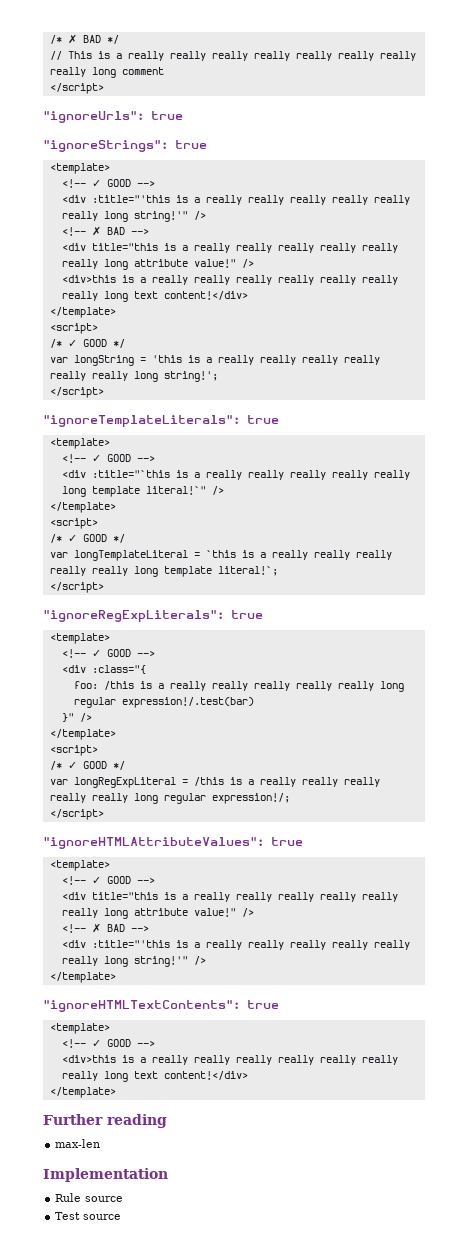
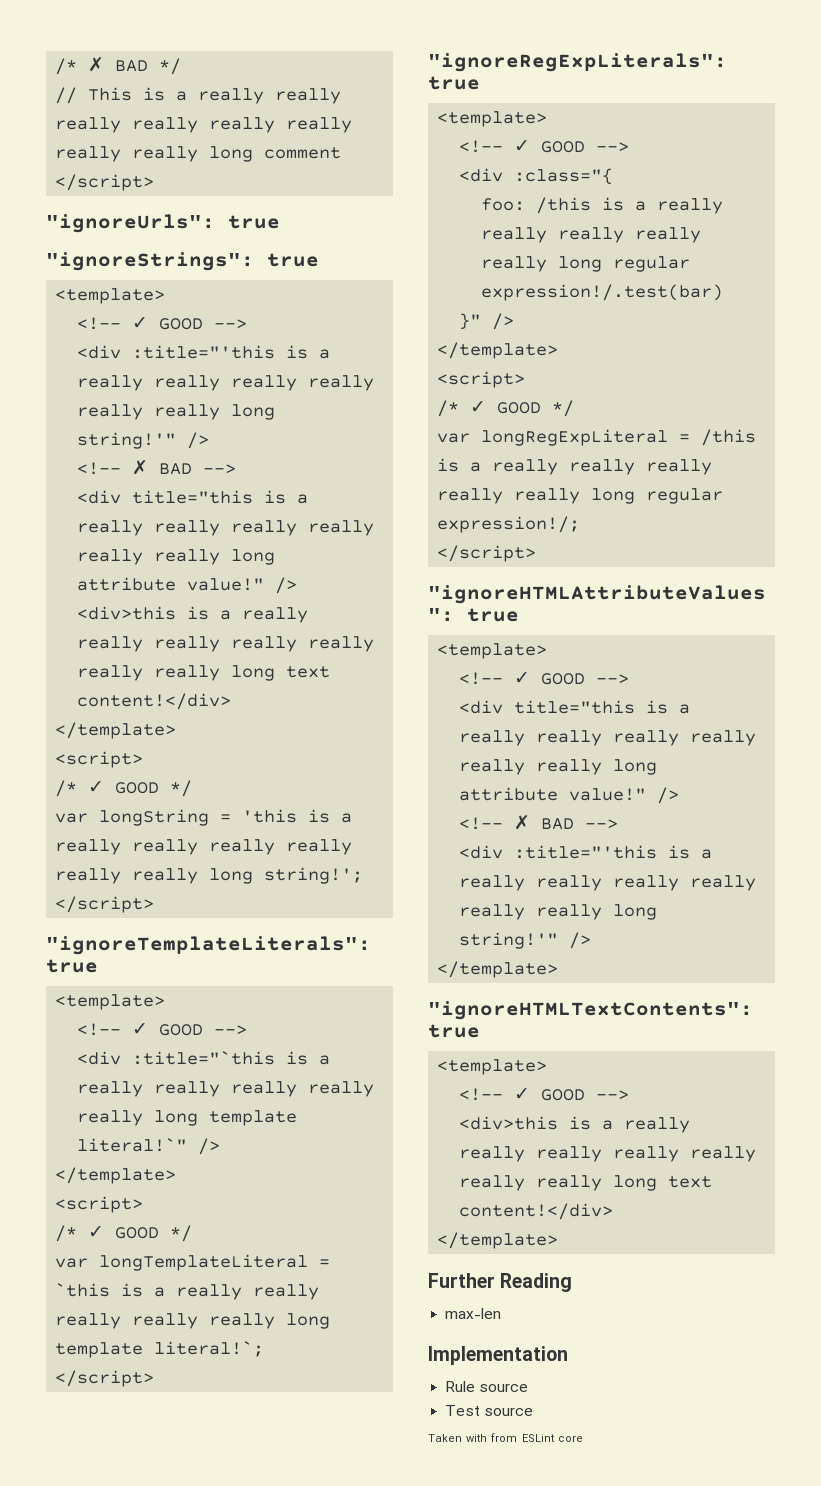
[107,1114,167,1128] reading -> [500,1273,573,1292] Reading
(122, 1217) none -> [428,1433,583,1442] // Taken with from ESLint core

